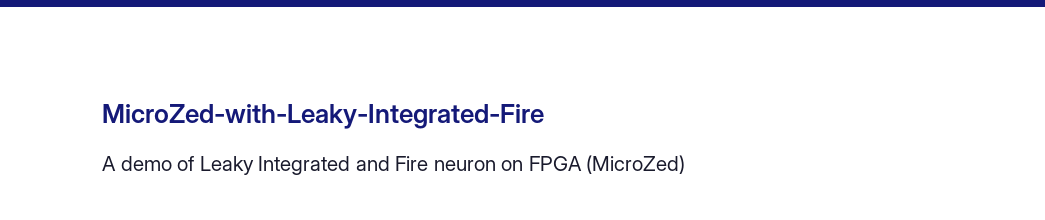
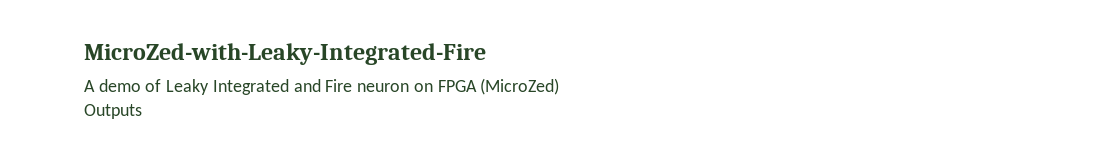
(686, 164) none -> [84,104,142,119] // Outputs

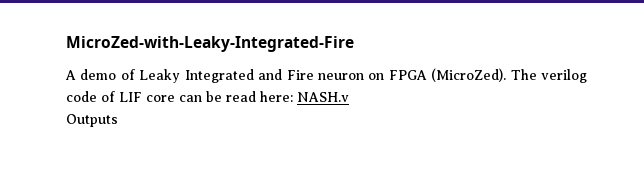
[480,78,560,95] (MicroZed) -> [431,68,587,83] [66,91,349,102] (MicroZed). The verilog code of LIF core can be read here: NASH.v

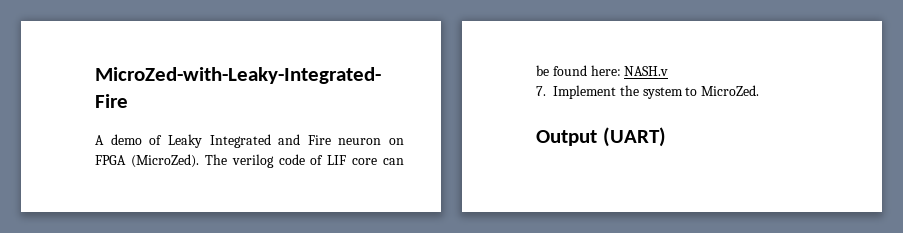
[226,91,256,102] read -> [552,65,587,76] found
[66,114,118,127] Outputs -> [536,85,760,99] [536,127,666,147] 7. Implement the system to MicroZed. // Output (UART)

